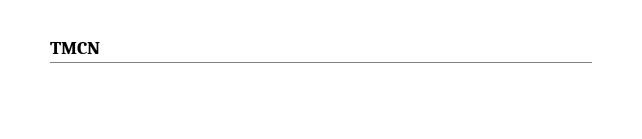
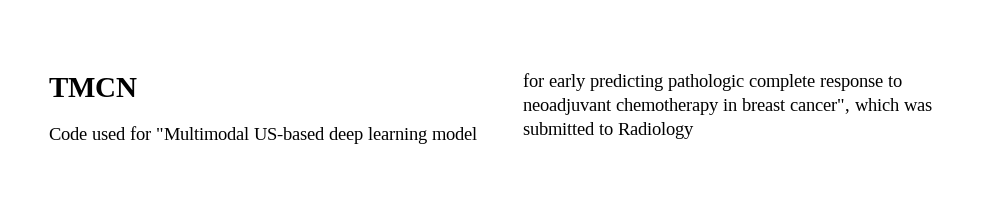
(100, 48) none -> [49,126,477,144] [523,73,902,91] [523,98,932,115] [523,122,694,139] // Code used for "Multimodal US-based deep learning model for early predicting pathologic complete response to neoadjuvant chemotherapy in breast cancer", which was submitted to Radiology

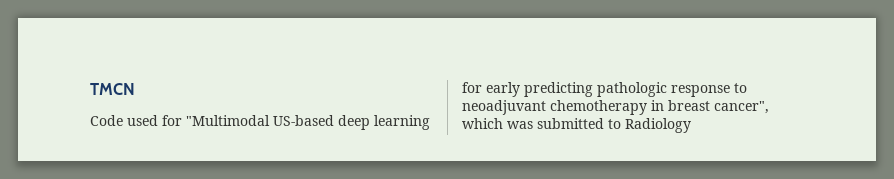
[432,127,477,140] model -> (430, 122) none
[749,74,815,91] complete -> (667, 89) none

